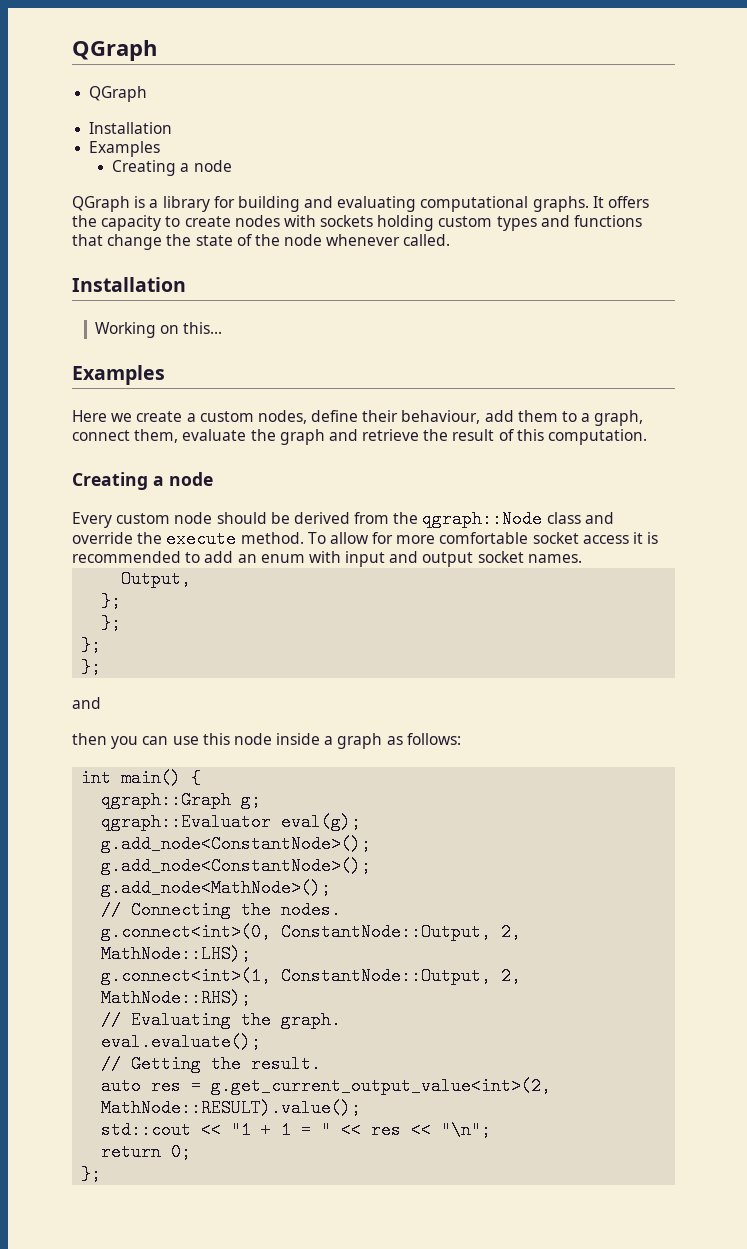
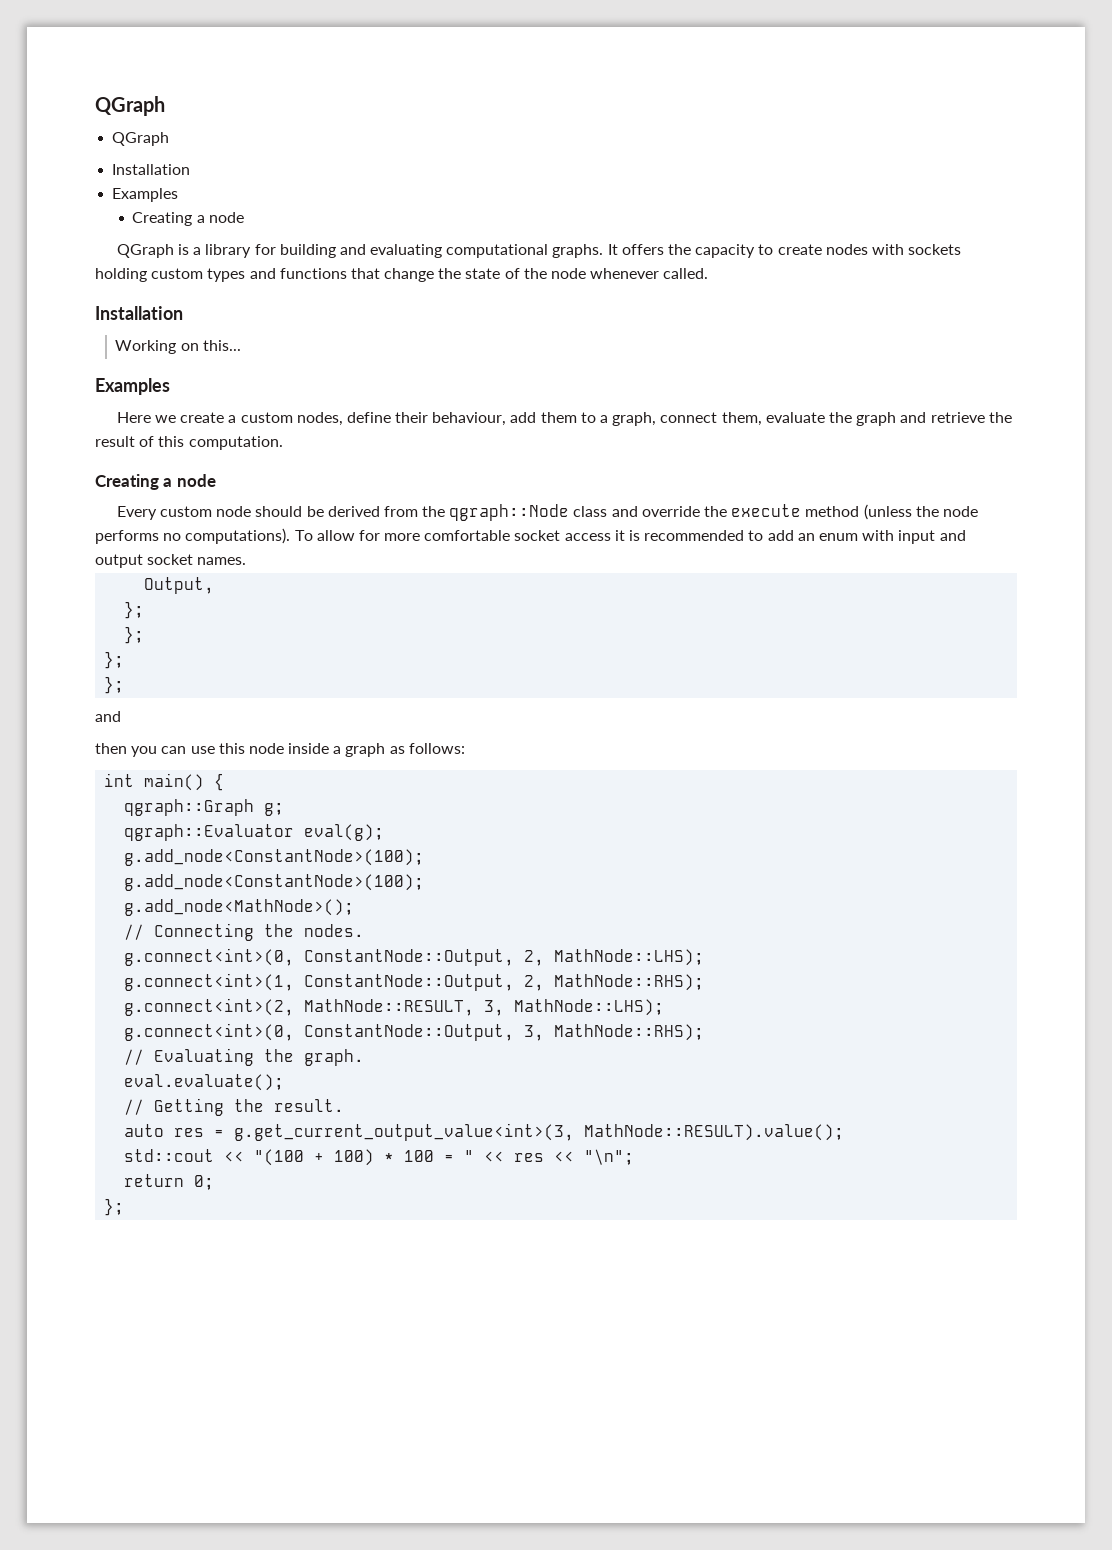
[240,532,304,544] method. -> [805,504,978,520] [95,528,291,544] method (unless the node performs no computations).
[101,835,372,853] [101,857,372,875] g.add_node<ConstantNode>(); // g.add_node<ConstantNode>(); -> [124,849,425,866] [124,874,425,891] g.add_node<ConstantNode>(100); // g.add_node<ConstantNode>(100);
(252, 998) none -> [124,998,665,1016] [124,1023,705,1041] // g.connect<int>(2, MathNode::RESULT, 3, MathNode::LHS); // g.connect<int>(0, ConstantNode::Output, 3, MathNode::RHS);
[211,1077,552,1095] g.get_current_output_value<int>(2, -> [234,1123,575,1141] g.get_current_output_value<int>(3,
[231,1121,292,1139] "1 + 1 -> [254,1149,435,1166] "(100 + 100) * 100

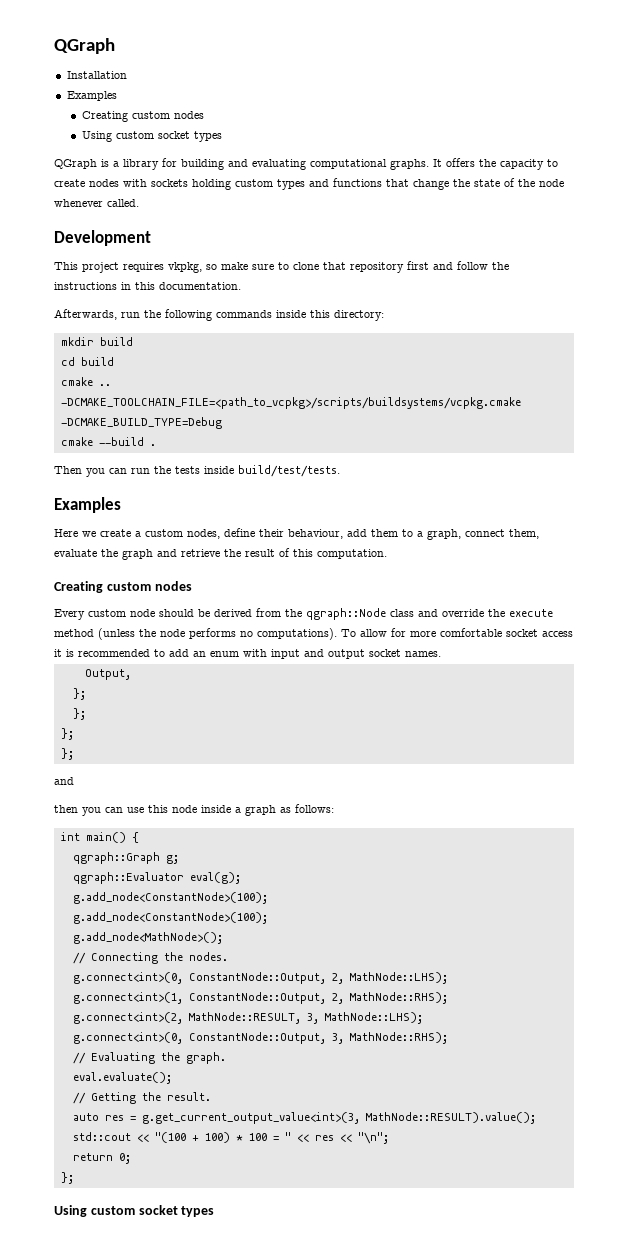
[95,96,165,116] [112,132,170,146] QGraph // QGraph -> [54,38,115,54] QGraph
[196,212,244,223] a node -> [131,111,204,119] [81,131,222,142] custom nodes // Using custom socket types
[95,306,183,320] [115,340,241,354] Installation // Working on this... -> [54,230,151,246] [54,261,509,273] [54,282,241,290] [54,309,384,321] [60,337,133,346] [60,357,114,366] [60,377,111,386] [60,397,521,409] [60,417,222,429] [60,437,156,446] [54,465,340,477] Development // This project requires vkpkg, so make sure to clone that repository first and follow the instructions in this documentation. // Afterwards, run the following commands inside this directory: // mkdir build // cd build // cmake .. -DCMAKE_TOOLCHAIN_FILE=<path_to_vcpkg>/scripts/buildsystems/vcpkg.cmake -DCMAKE_BUILD_TYPE=Debug // cmake --build . // Then you can run the tests inside build/test/tests.
[163,474,216,487] a node -> [106,581,192,591] custom nodes
(125, 1207) none -> [54,1205,215,1217] // Using custom socket types

